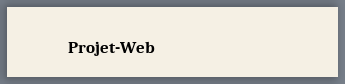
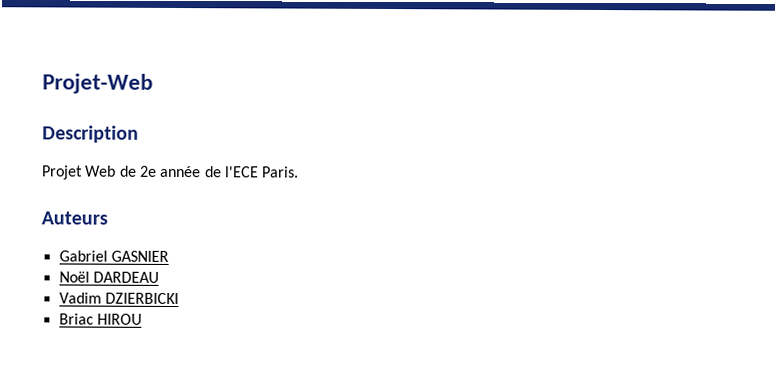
(155, 48) none -> [42,125,139,143] [42,165,300,180] [41,211,108,225] [58,250,169,262] [58,271,159,283] [58,292,179,305] [58,313,142,325] // Description // Projet Web de 2e année de l'ECE Paris. // Auteurs // Gabriel GASNIER // Noël DARDEAU // Vadim DZIERBICKI // Briac HIROU

